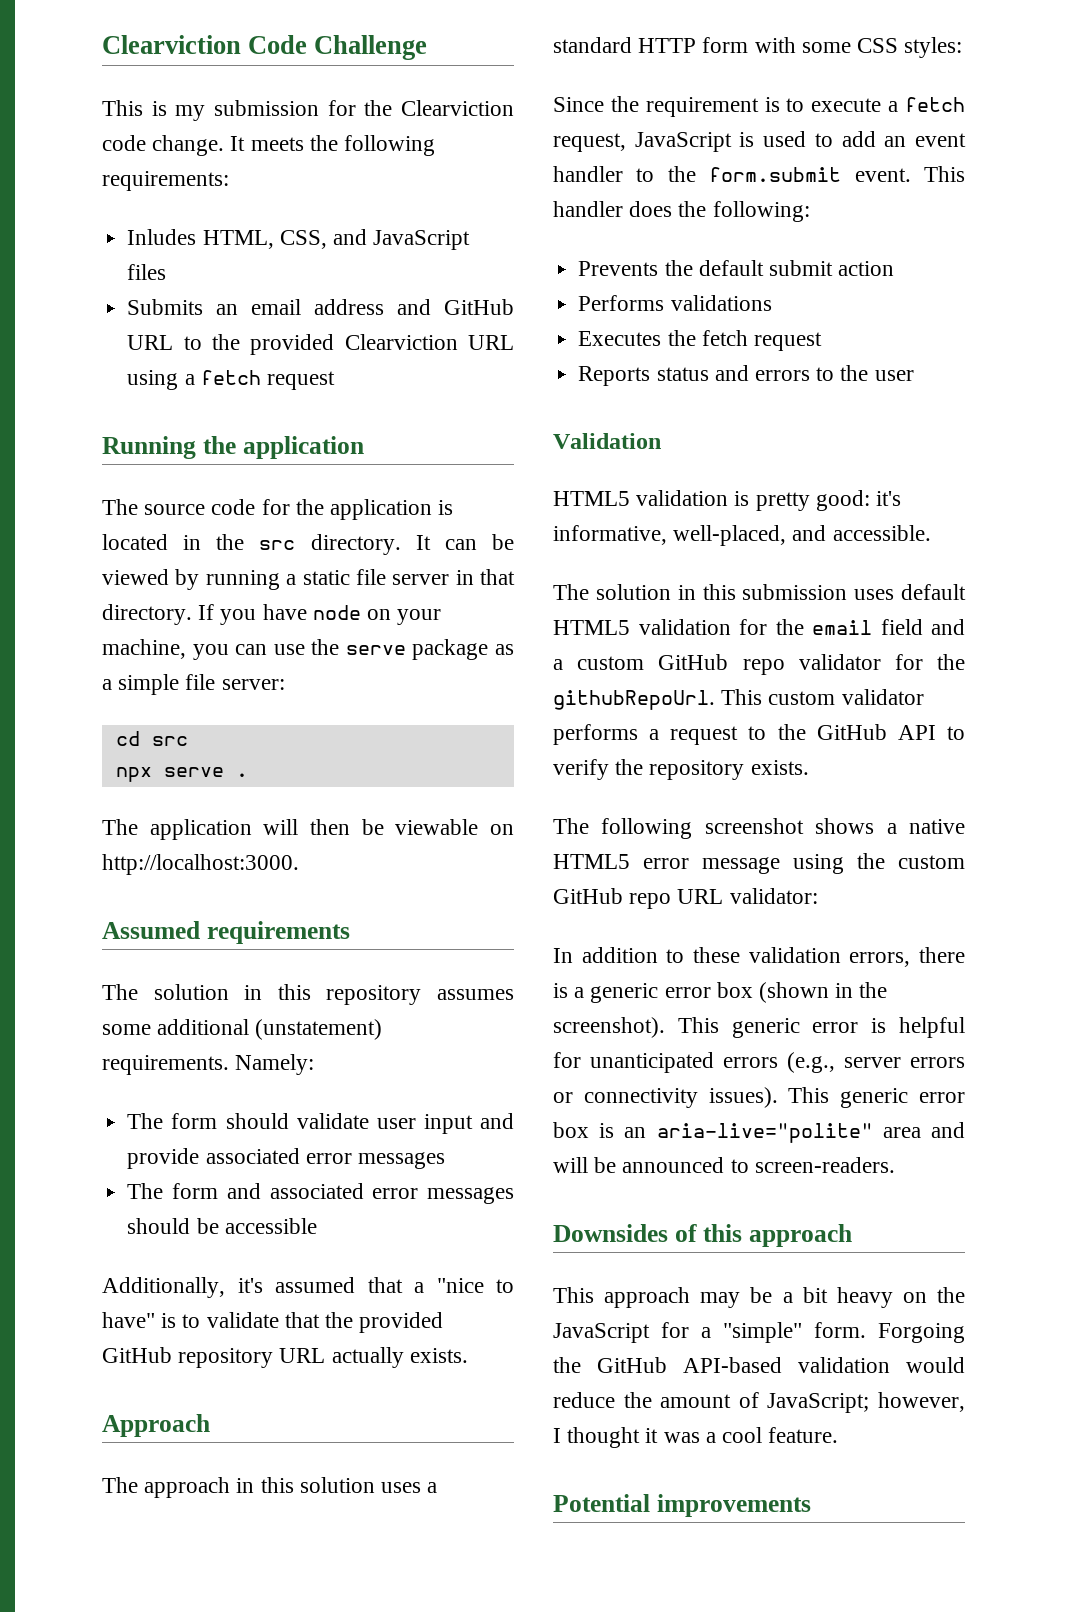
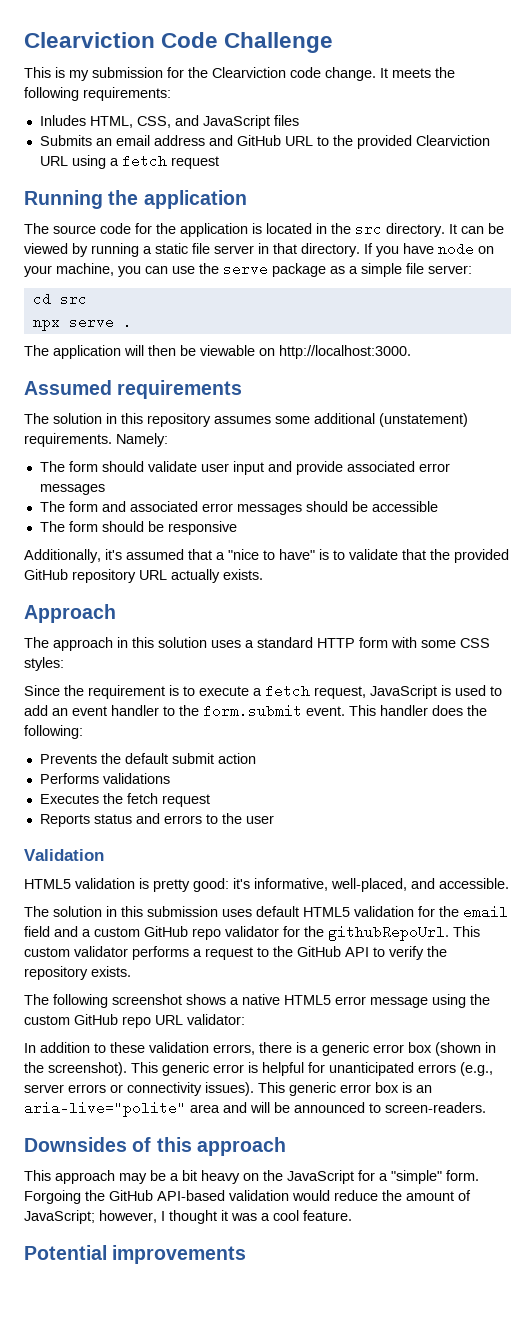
(317, 1226) none -> [39,521,237,535] // The form should be responsive

